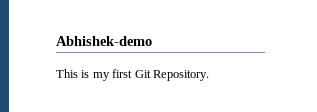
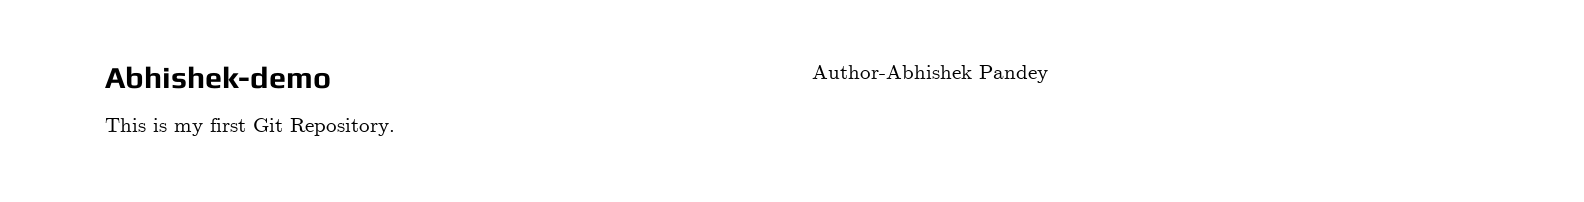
(209, 75) none -> [812,65,1048,83] // Author-Abhishek Pandey

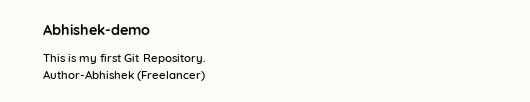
[979,65,1048,83] Pandey -> [137,71,206,81] (Freelancer)

